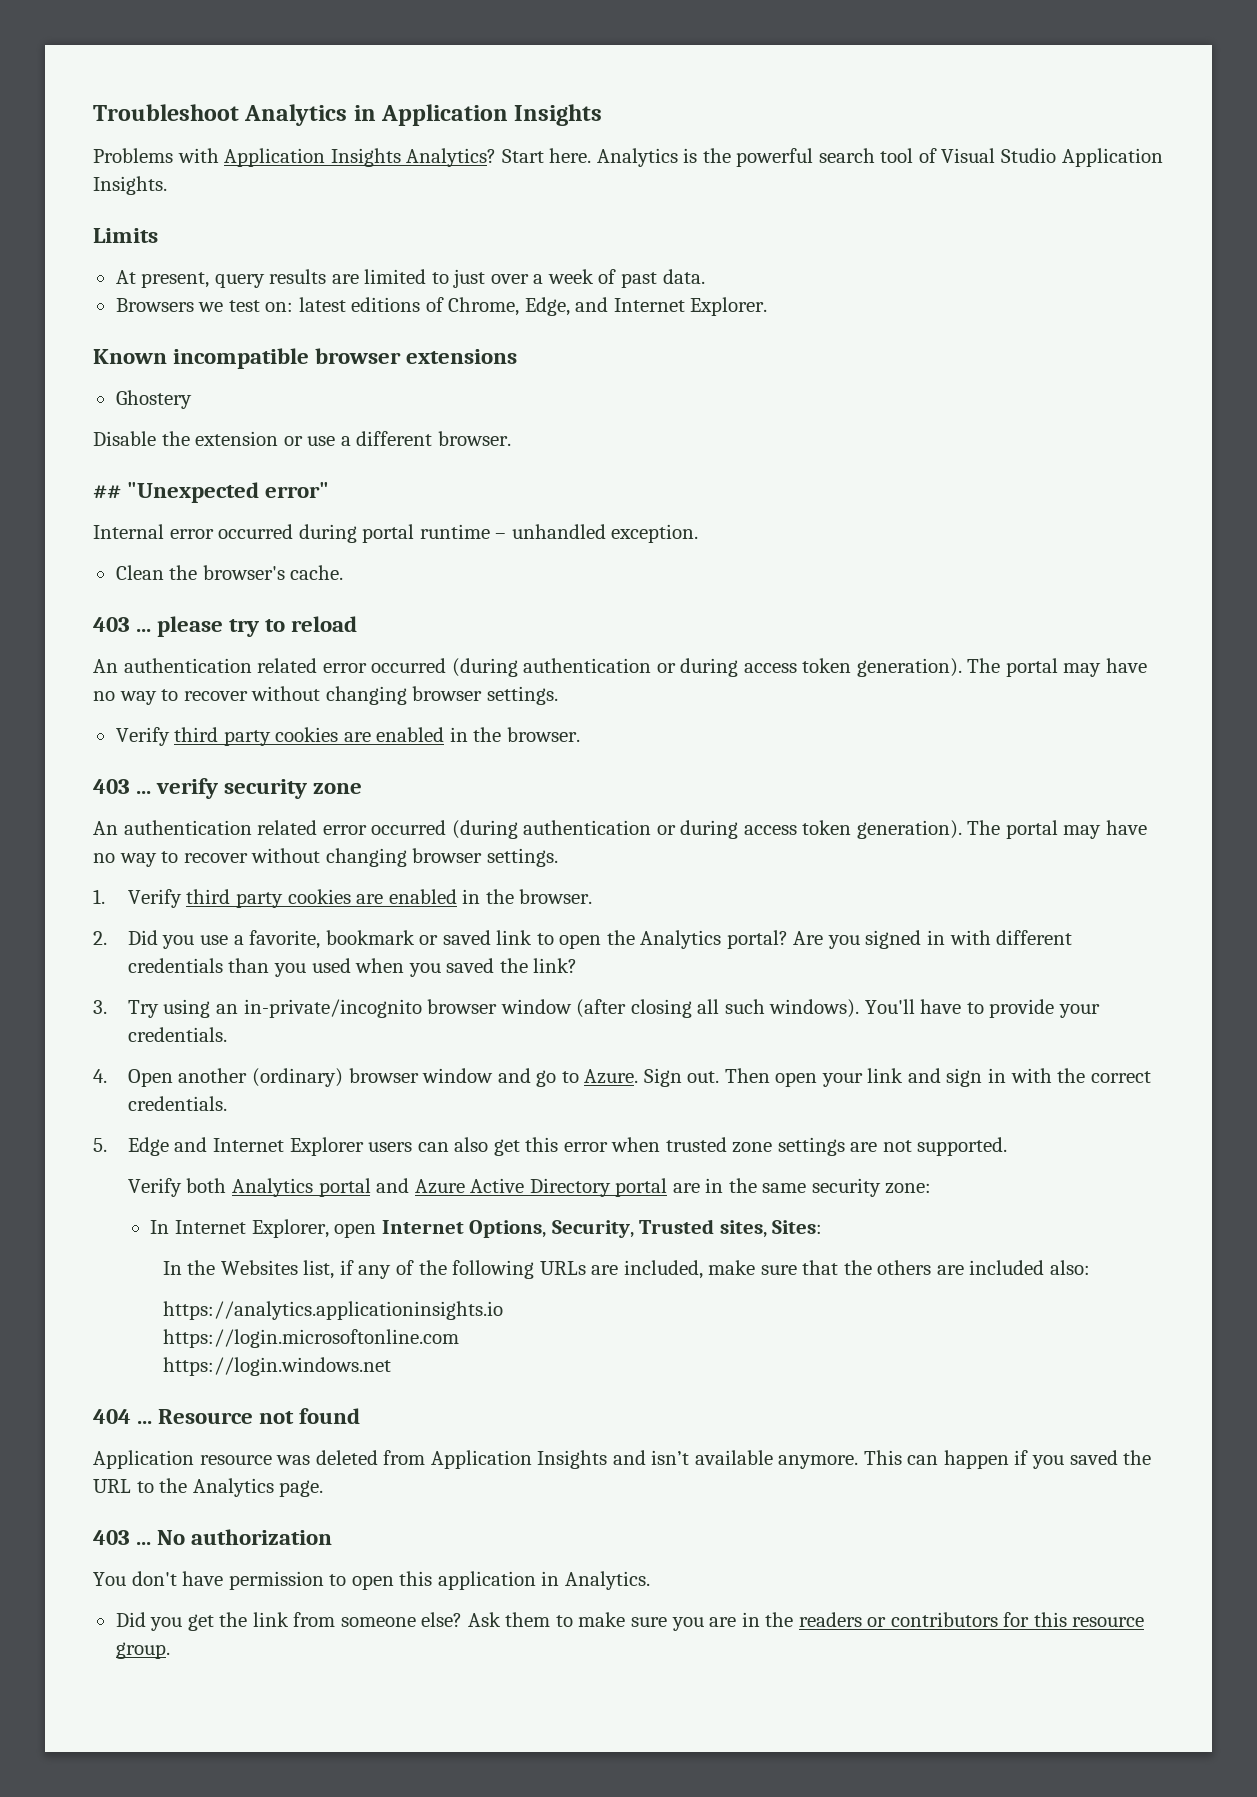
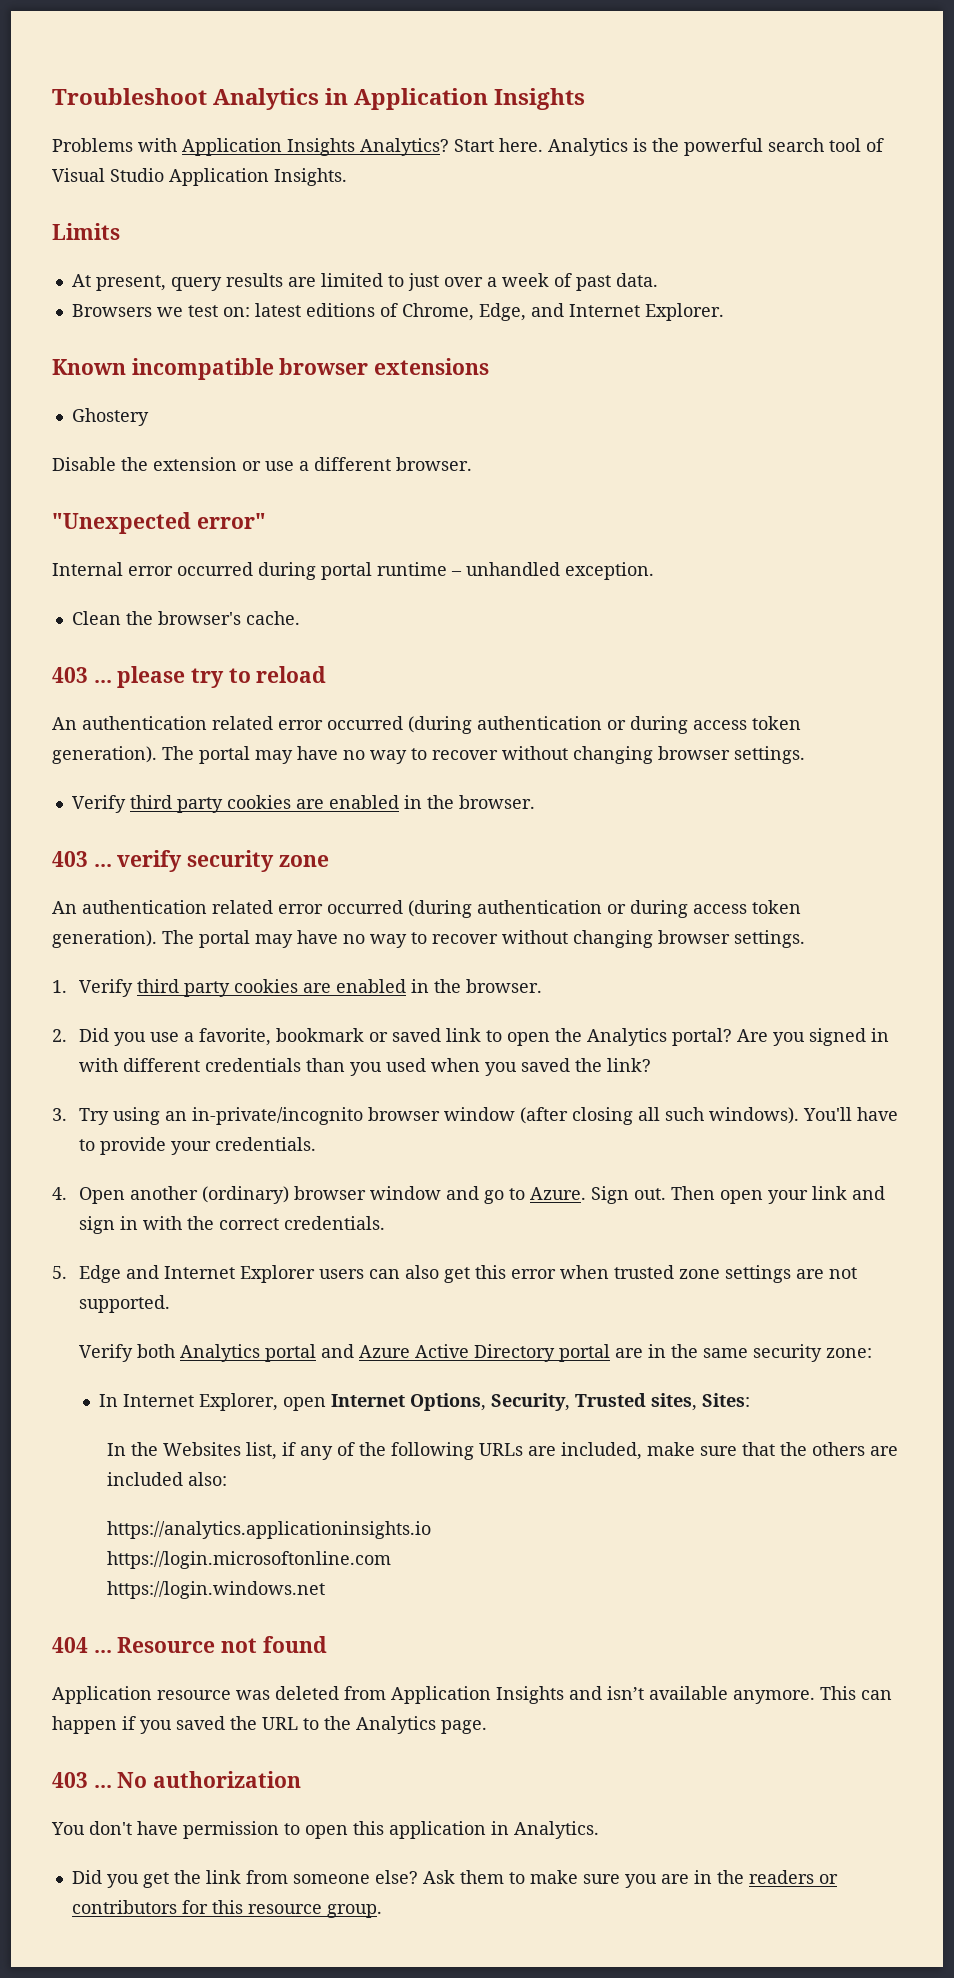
[93,485,121,499] ## -> (472, 464) none

